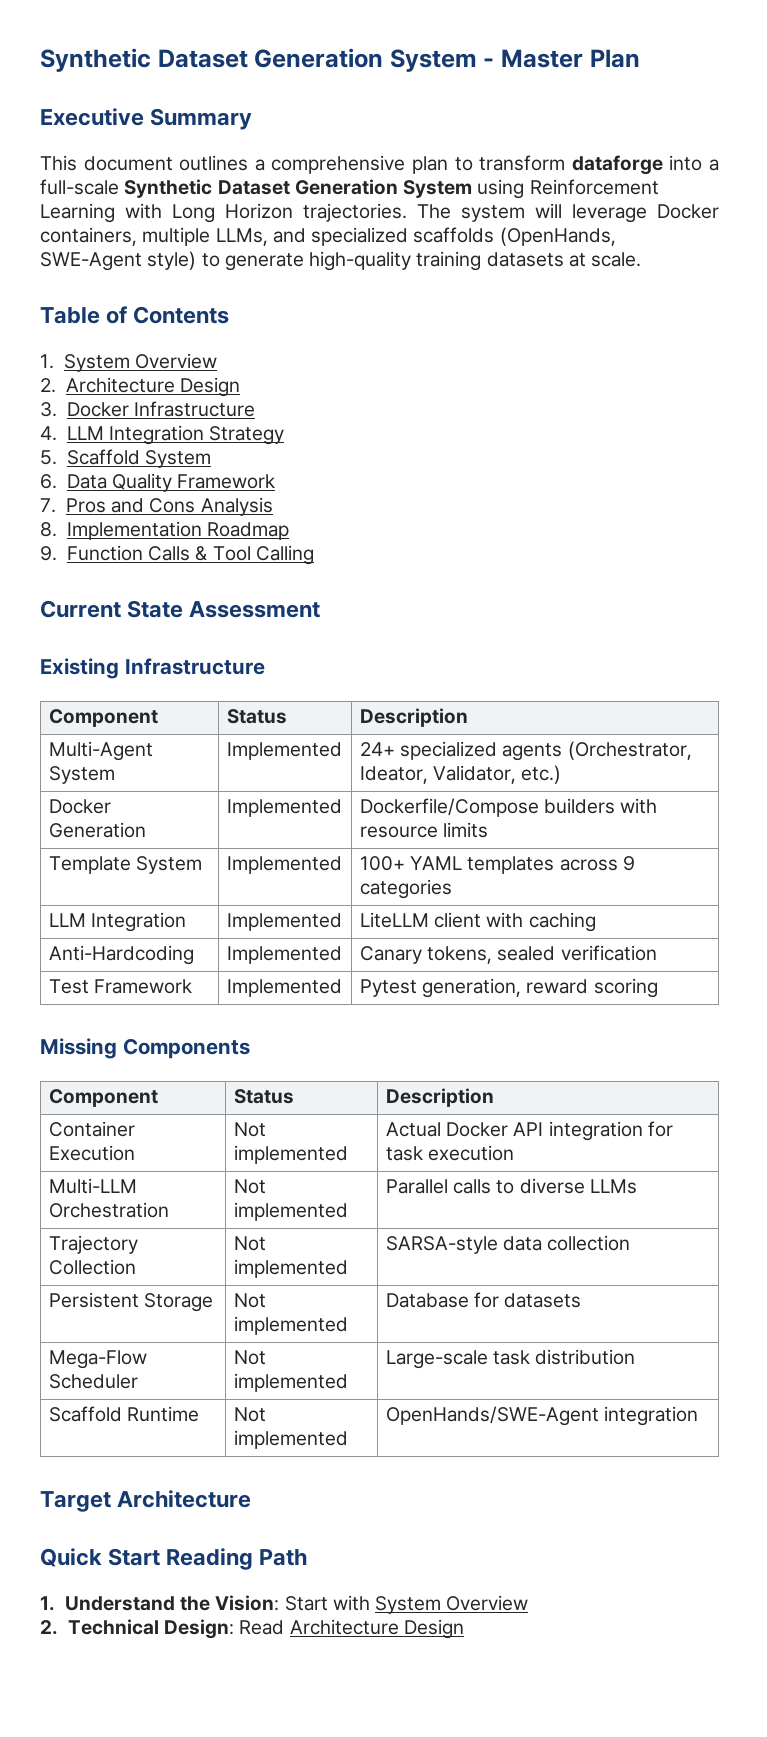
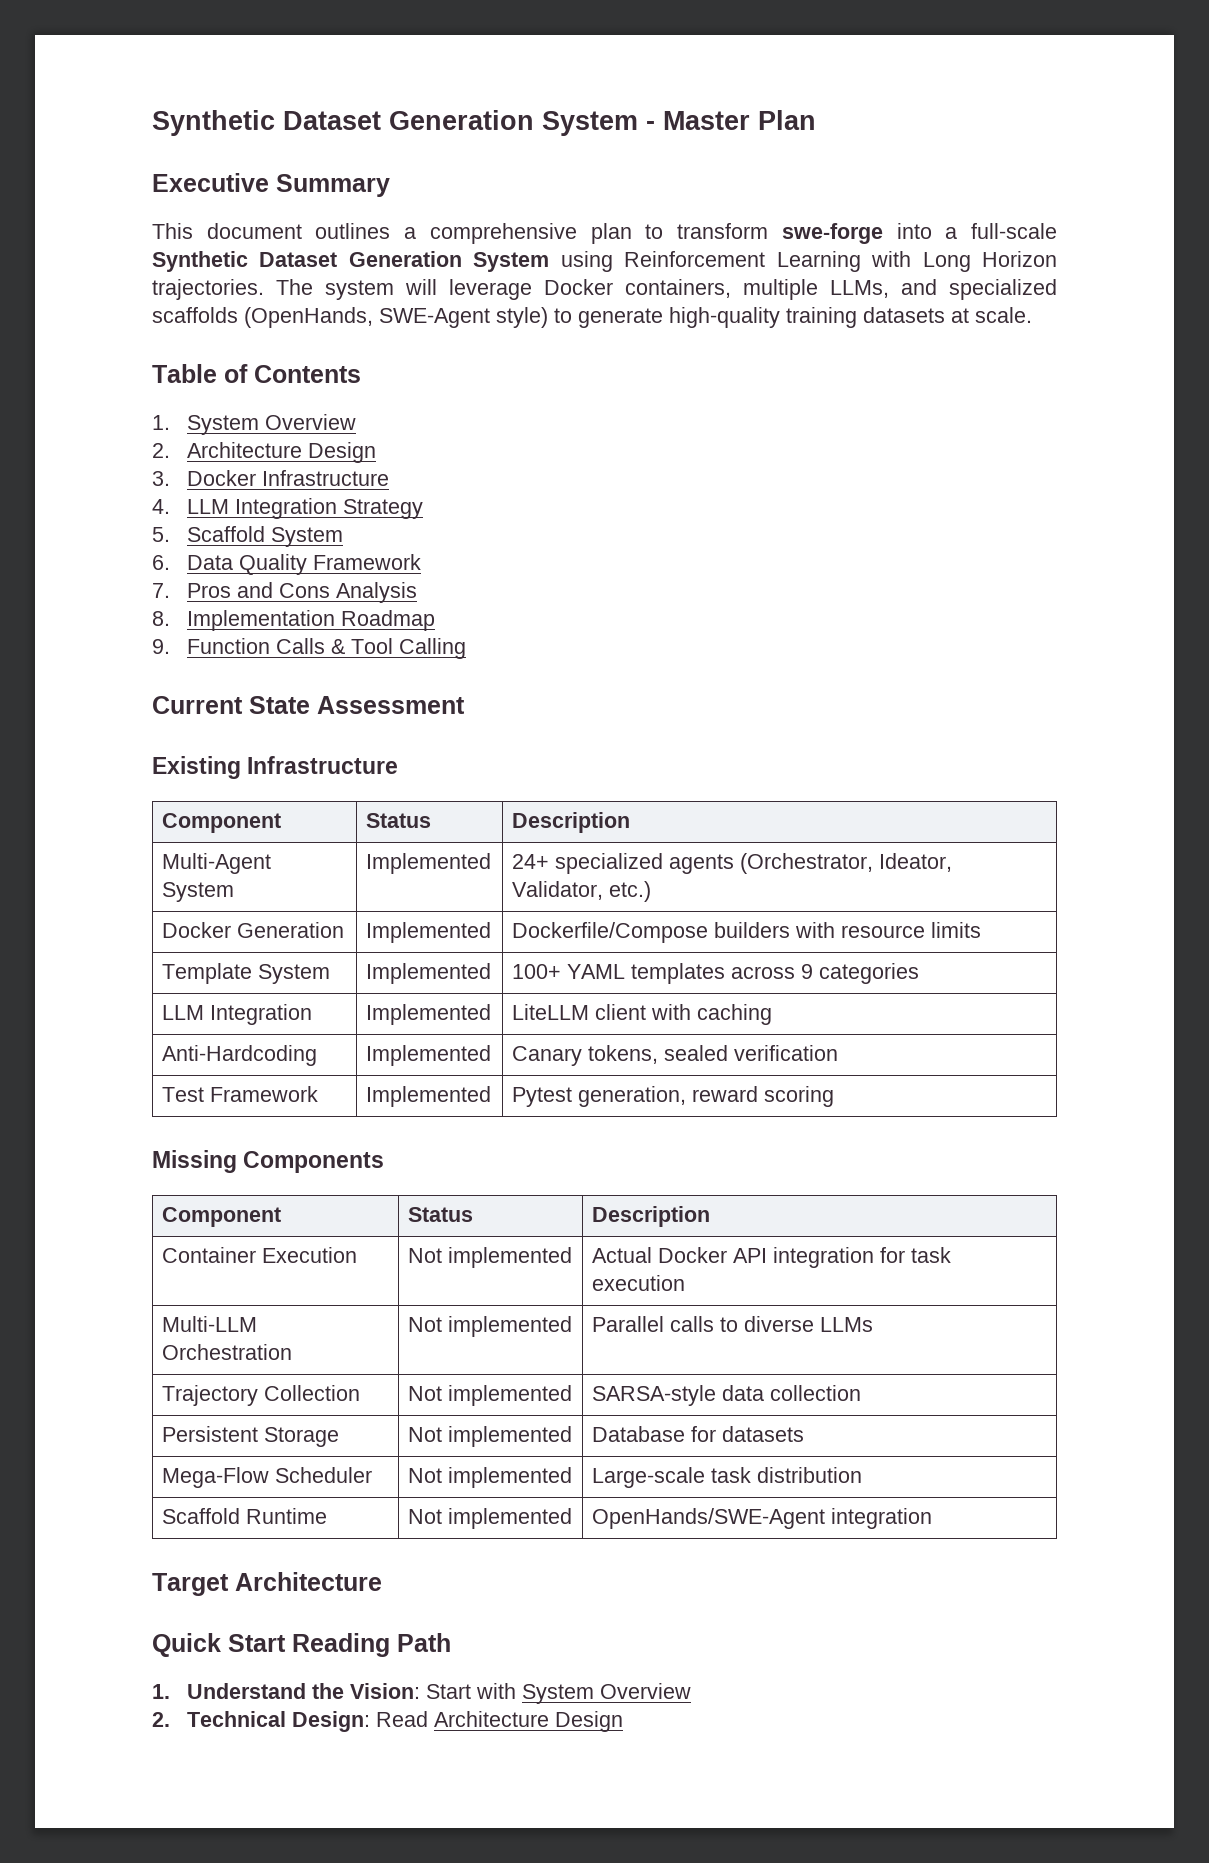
[571,155,663,175] dataforge -> [781,223,883,244] swe-forge

